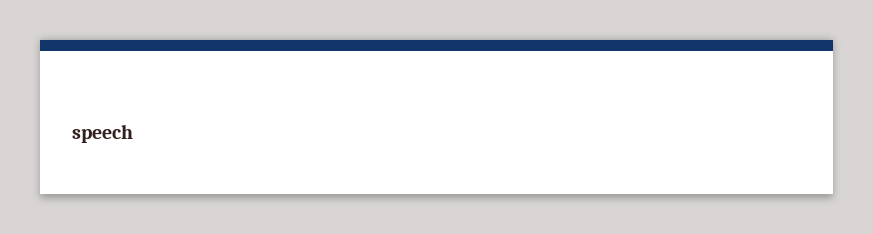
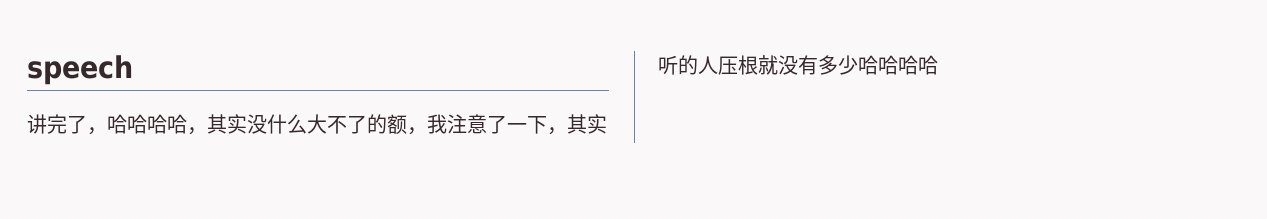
(133, 133) none -> [27,114,607,135] [658,55,938,75] // 讲完了，哈哈哈哈，其实没什么大不了的额，我注意了一下，其实听的人压根就没有多少哈哈哈哈

